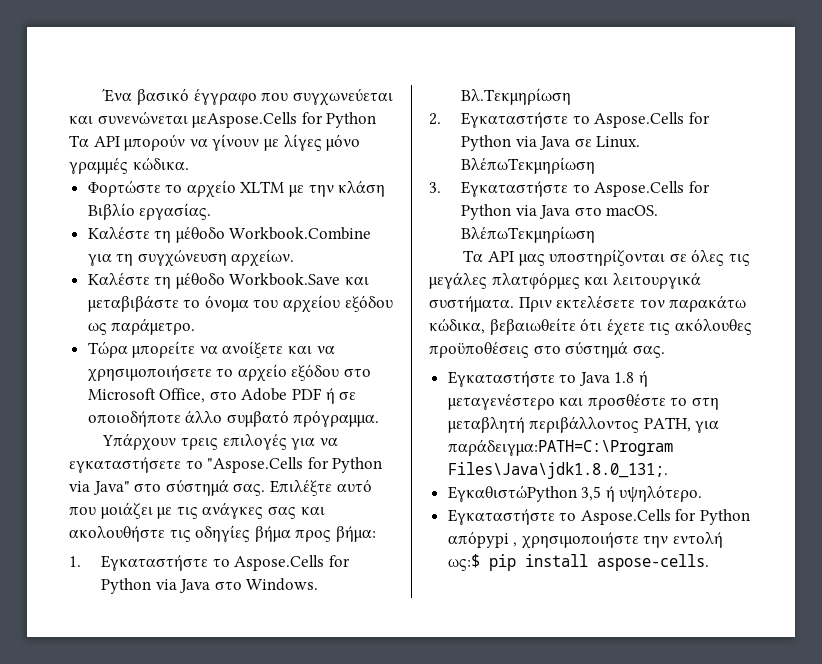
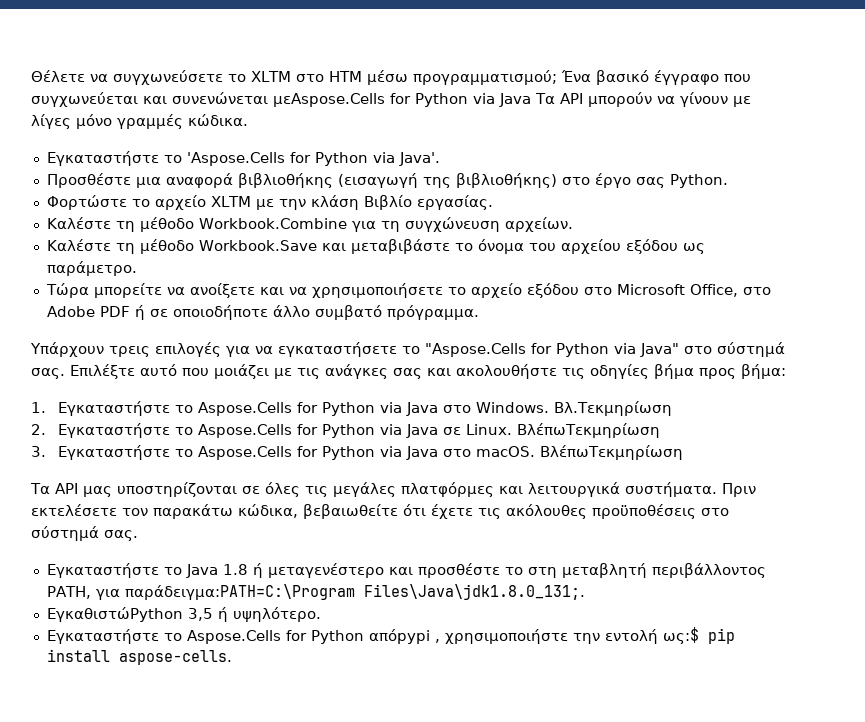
(102, 95) none -> [31,70,557,85] Θέλετε να συγχωνεύσετε το XLTM στο HTM μέσω προγραμματισμού;
(377, 120) none -> [473,93,531,107] via Java
(189, 163) none -> [46,151,440,166] [46,173,728,188] // Εγκαταστήστε το 'Aspose.Cells for Python via Java'. // Προσθέστε μια αναφορά βιβλιοθήκης (εισαγωγή της βιβλιοθήκης) στο έργο σας Python.

